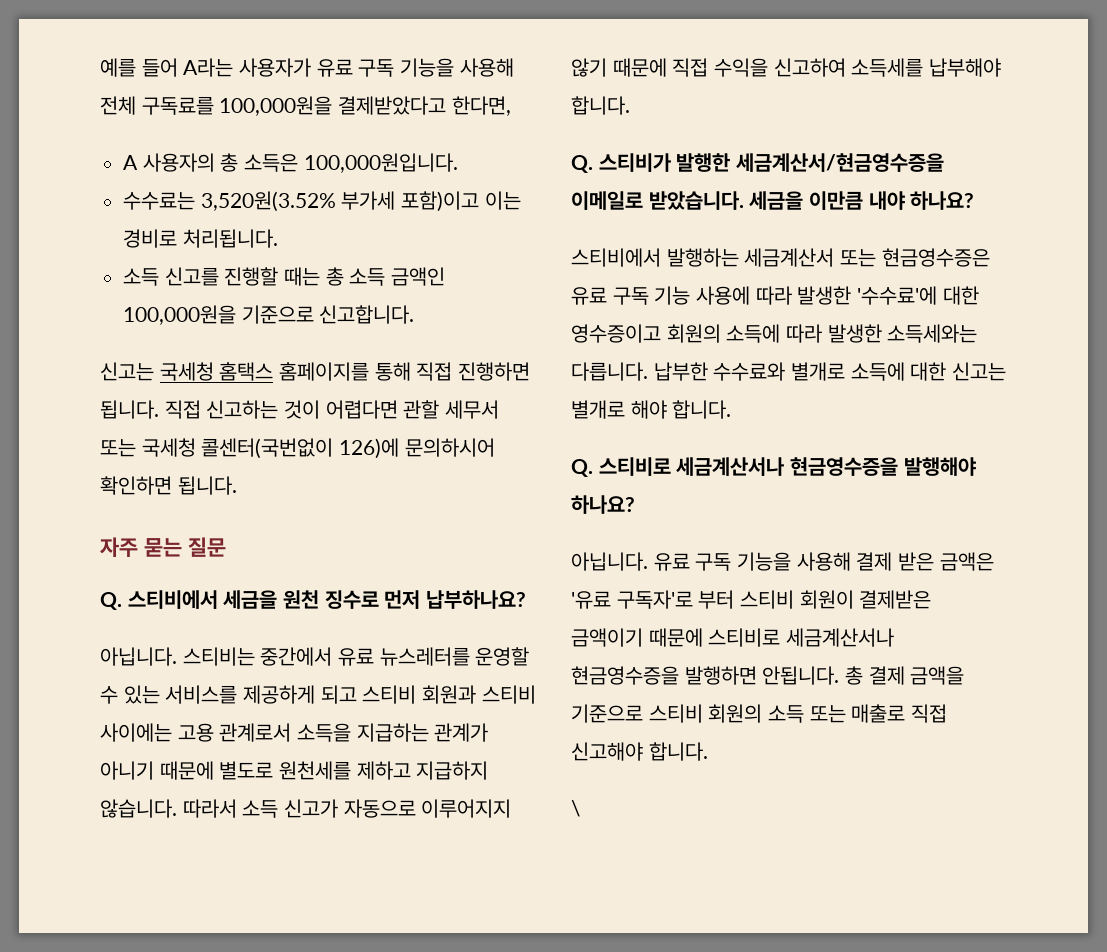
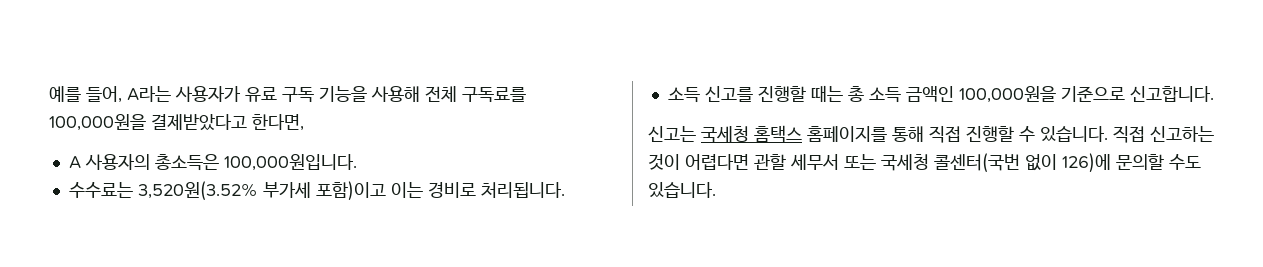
[141,58,178,77] 들어 -> [86,86,122,103] 들어,
[220,153,299,172] 총 소득은 -> [154,154,219,171] 총소득은
[458,362,531,381] [100,400,159,419] 진행하면 됩니다. -> [966,126,1108,142] 진행할 수 있습니다.
[201,438,495,459] [100,476,237,495] [100,537,226,557] [100,590,527,610] [100,647,530,666] [100,685,536,704] [100,723,489,742] [100,761,489,780] [100,799,512,818] [571,58,1002,77] [571,96,630,115] [571,153,945,173] [571,191,975,210] [571,248,990,267] [571,286,979,305] [571,324,978,343] [571,362,1007,381] [571,400,732,419] [571,457,976,477] [571,495,635,514] [571,552,994,571] [571,590,932,609] [571,628,895,647] [571,666,965,685] [571,704,948,723] [571,742,708,761] [571,800,580,817] 콜센터(국번없이 126)에 문의하시어 확인하면 됩니다. // 자주 묻는 질문 // Q. 스티비에서 세금을 원천 징수로 먼저 납부하나요? // 아닙니다. 스티비는 중간에서 유료 뉴스레터를 운영할 수 있는 서비스를 제공하게 되고 스티비 회원과 스티비 사이에는 고용 관계로서 소득을 지급하는 관계가 아니기 때문에 별도로 원천세를 제하고 지급하지 않습니다. 따라서 소득 신고가 자동으로 이루어지지 않기 때문에 직접 수익을 신고하여 소득세를 납부해야 합니다. // Q. 스티비가 발행한 세금계산서/현금영수증을 이메일로 받았습니다. 세금을 이만큼 내야 하나요? // 스티비에서 발행하는 세금계산서 또는 현금영수증은 유료 구독 기능 사용에 따라 발생한 '수수료'에 대한 영수증이고 회원의 소득에 따라 발생한 소득세와는 다릅니다. 납부한 수수료와 별개로 소득에 대한 신고는 별개로 해야 합니다. // Q. 스티비로 세금계산서나 현금영수증을 발행해야 하나요? // 아닙니다. 유료 구독 기능을 사용해 결제 받은 금액은 '유료 구독자'로 부터 스티비 회원이 결제받은 금액이기 때문에 스티비로 세금계산서나 현금영수증을 발행하면 안됩니다. 총 결제 금액을 기준으로 스티비 회원의 소득 또는 매출로 직접 신고해야 합니다. // \ -> [934,153,1201,173] [648,182,716,198] 콜센터(국번 없이 126)에 문의할 수도 있습니다.

